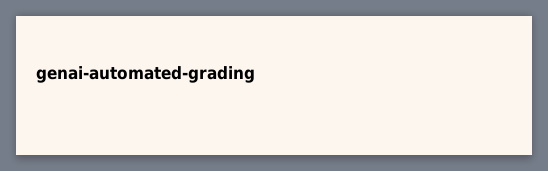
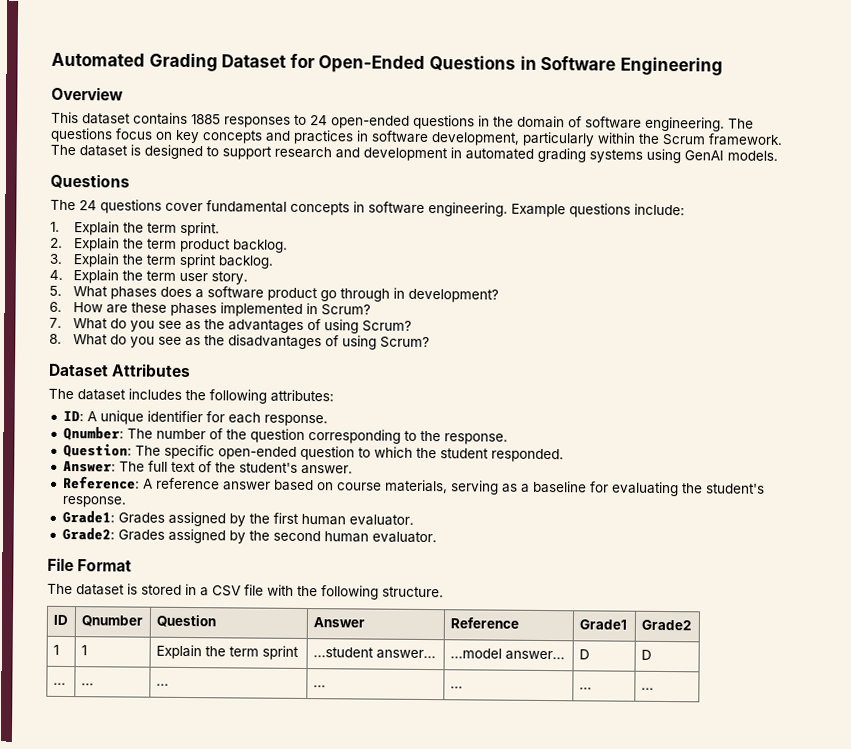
[36,66,255,83] genai-automated-grading -> [51,52,723,76] [51,86,123,101] [51,111,754,132] [50,127,783,147] [50,144,778,164] [50,173,130,189] [50,199,685,218] [50,221,221,237] [50,237,289,253] [49,253,274,269] [49,269,249,285] [49,285,500,303] [49,301,372,317] [49,317,413,334] [49,333,431,350] [48,363,192,378] [48,388,334,404] [62,410,328,427] [62,425,508,445] [62,442,564,463] [62,460,353,475] [62,475,765,497] [61,495,126,508] [61,509,414,527] [61,526,437,544] [47,557,133,572] [47,583,444,600] [52,614,68,626] [80,615,143,627] [155,614,216,628] [312,617,365,628] [449,617,519,629] [578,619,627,630] [640,619,692,631] [52,644,59,655] [80,645,87,656] [155,644,299,660] [312,647,436,660] [449,648,565,661] [578,649,590,660] [640,649,652,660] [52,682,66,685] [80,683,94,686] [155,683,169,686] [312,685,326,688] [449,686,463,689] [578,687,592,690] [640,687,654,690] Automated Grading Dataset for Open-Ended Questions in Software Engineering // Overview // This dataset contains 1885 responses to 24 open-ended questions in the domain of software engineering. The questions focus on key concepts and practices in software development, particularly within the Scrum framework. The dataset is designed to support research and development in automated grading systems using GenAI models. // Questions // The 24 questions cover fundamental concepts in software engineering. Example questions include: // 1. Explain the term sprint. // 2. Explain the term product backlog. // 3. Explain the term sprint backlog. // 4. Explain the term user story. // 5. What phases does a software product go through in development? // 6. How are these phases implemented in Scrum? // 7. What do you see as the advantages of using Scrum? // 8. What do you see as the disadvantages of using Scrum? // Dataset Attributes // The dataset includes the following attributes: // ID: A unique identifier for each response. // Qnumber: The number of the question corresponding to the response. // Question: The specific open-ended question to which the student responded. // Answer: The full text of the student's answer. // Reference: A reference answer based on course materials, serving as a baseline for evaluating the student's response. // Grade1: Grades assigned by the first human evaluator. // Grade2: Grades assigned by the second human evaluator. // File Format // The dataset is stored in a CSV file with the following structure. // ID | Qnumber | Question | Answer | Reference | Grade1 | Grade2 // 1 | 1 | Explain the term sprint | ...student answer... | ...model answer... | D | D // ... | ... | ... | ... | ... | ... | ...

